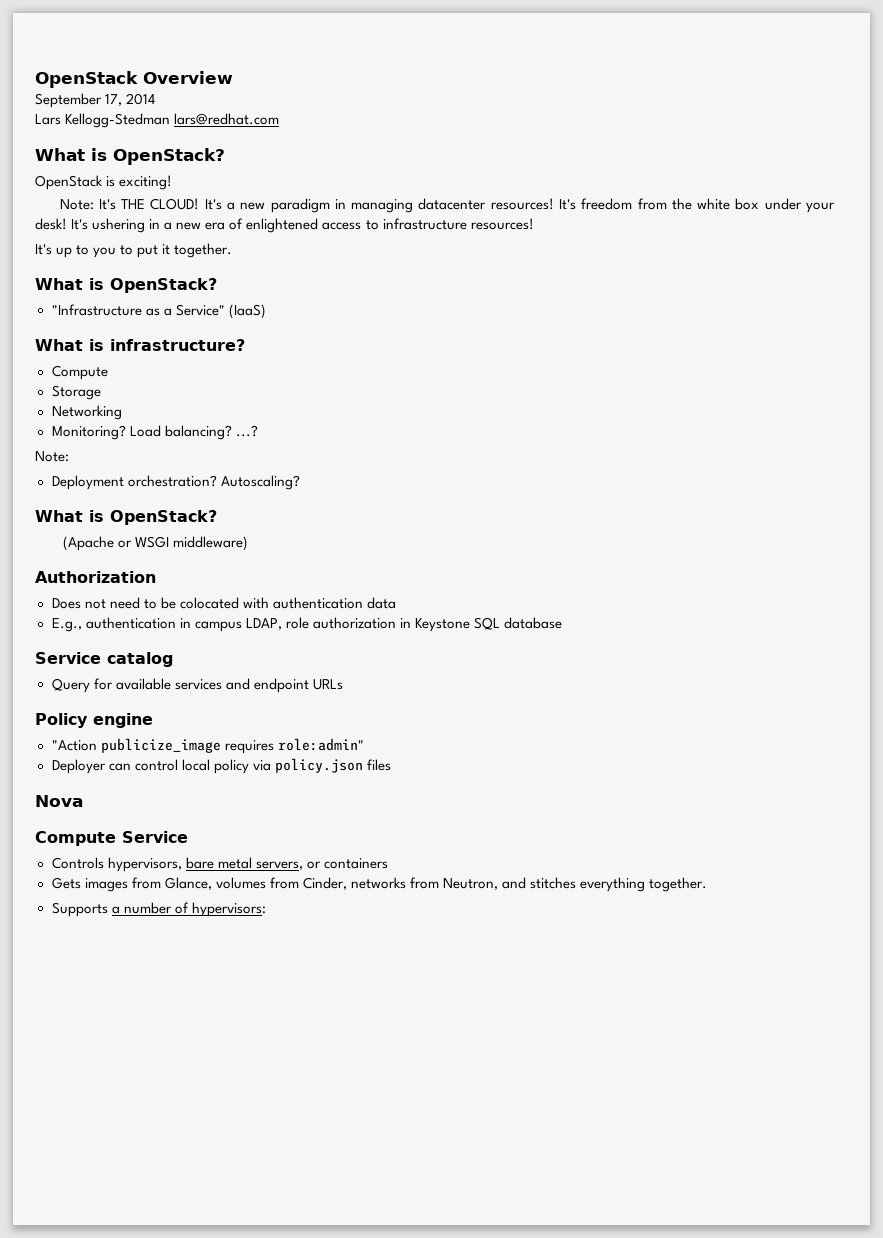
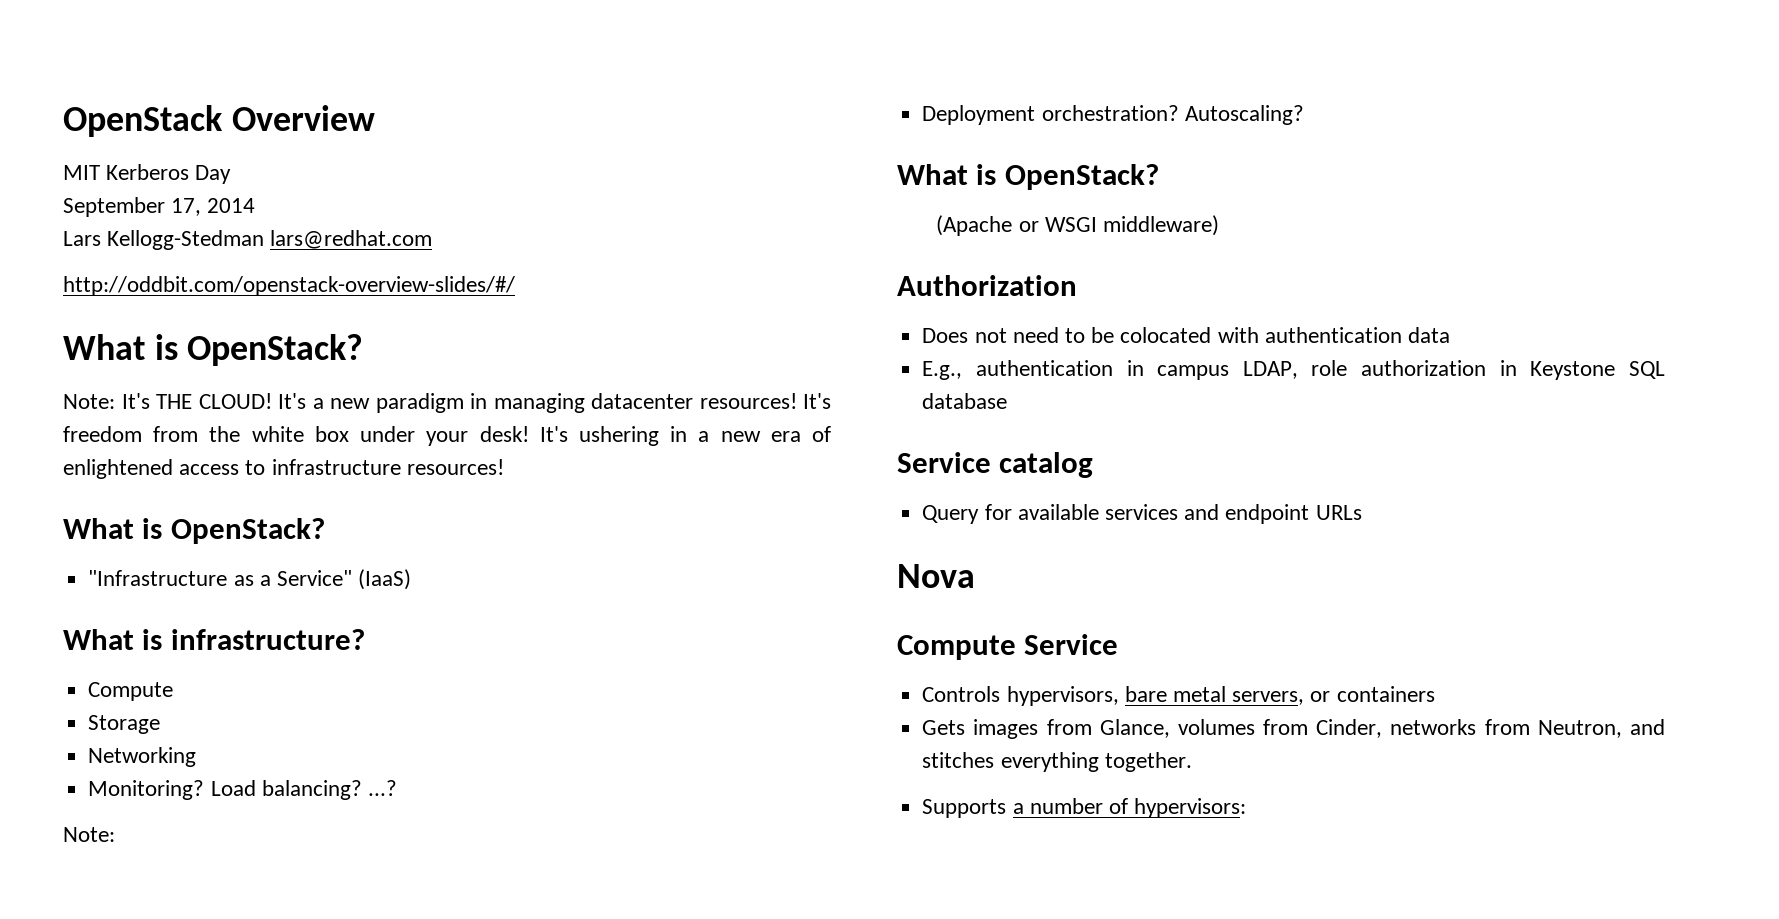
(233, 77) none -> [63,164,232,184] // MIT Kerberos Day
[35,148,225,165] [35,175,173,190] // What is OpenStack? // OpenStack is exciting! -> [63,276,515,296] [63,334,364,366] // http://oddbit.com/openstack-overview-slides/#/ // What is OpenStack?
[35,243,233,258] // It's up to you to put it together. -> (504, 467) none
[35,713,153,728] [51,738,364,754] [51,758,391,774] // Policy engine // "Action publicize_image requires role:admin" // Deployer can control local policy via policy.json files -> (1362, 512) none

